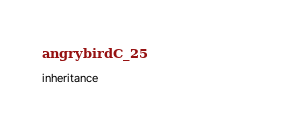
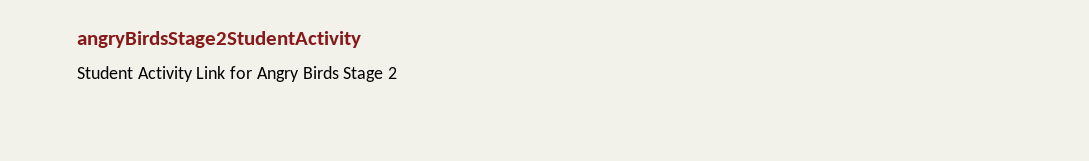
[42,48,148,61] [42,73,98,83] angrybirdC_25 // inheritance -> [77,31,361,48] [77,66,398,82] angryBirdsStage2StudentActivity // Student Activity Link for Angry Birds Stage 2

